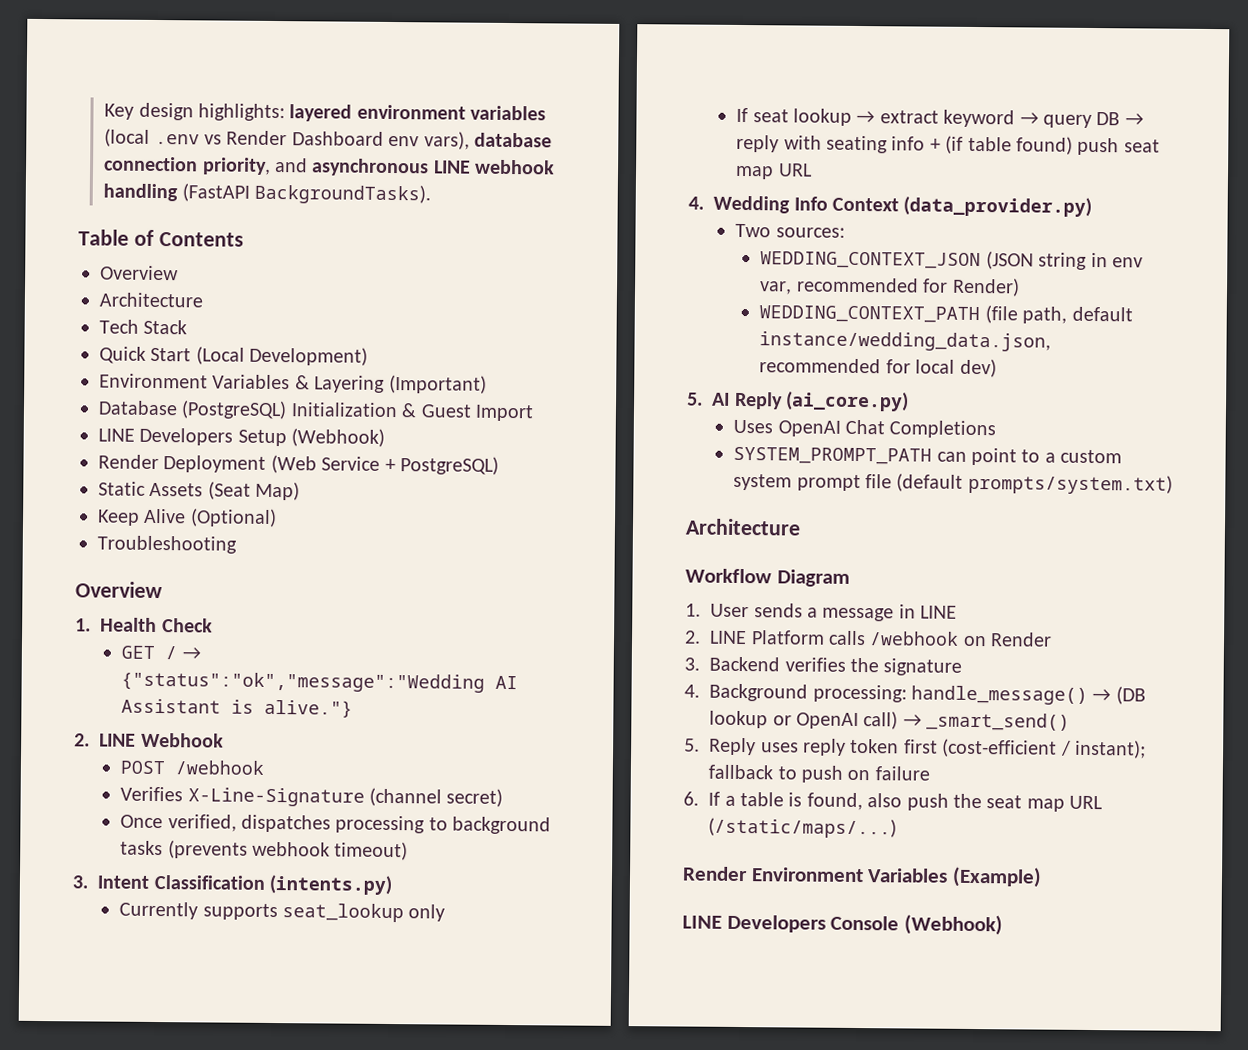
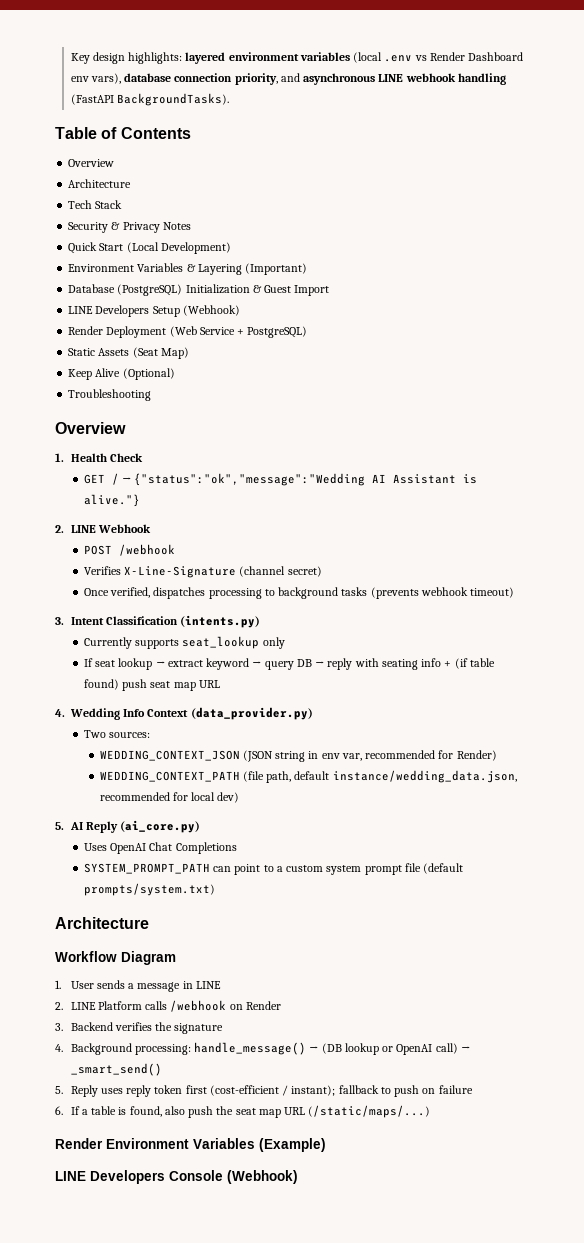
(188, 327) none -> [68,222,191,233] // Security & Privacy Notes

